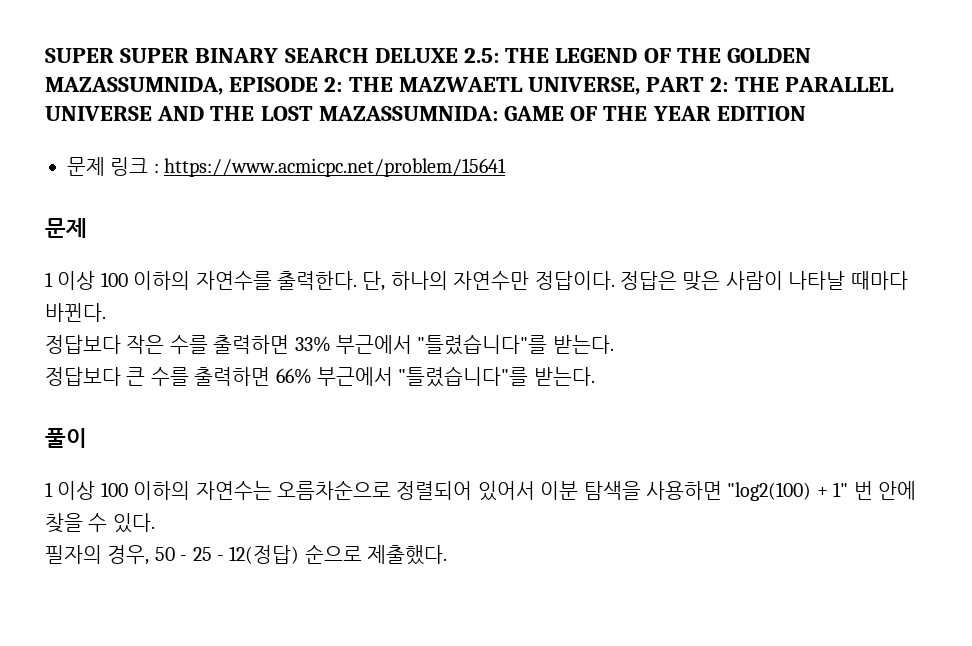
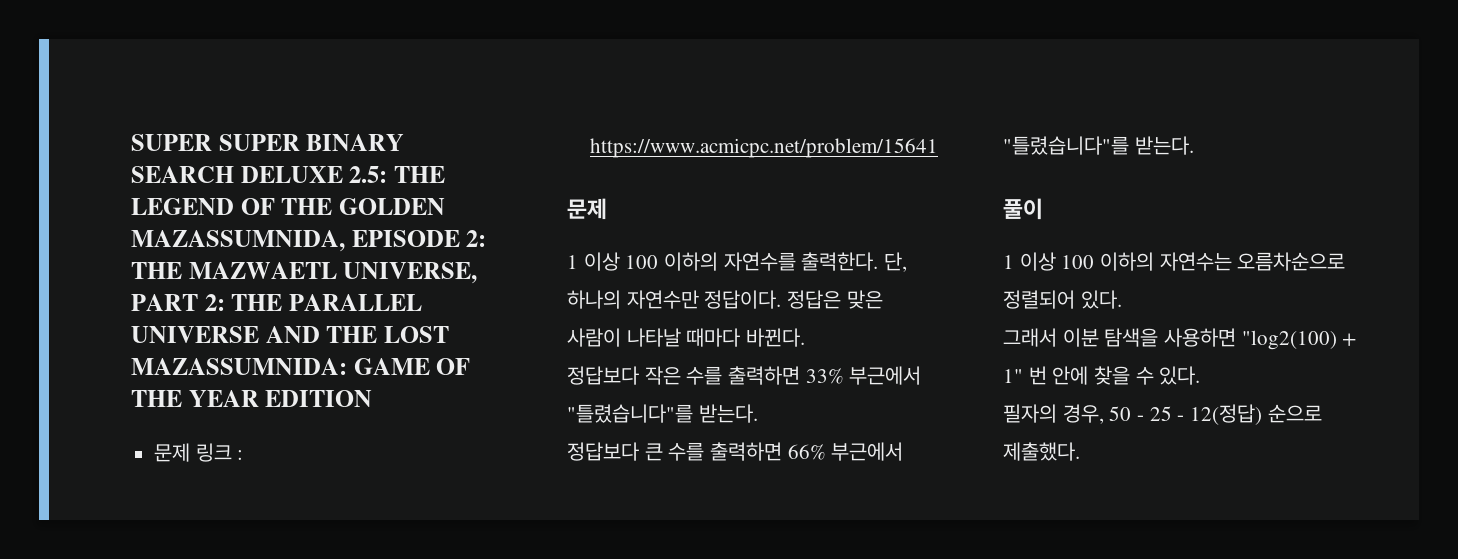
[477,481,535,501] 있어서 -> [1080,290,1122,309] [1003,328,1057,347] 있다. // 그래서

